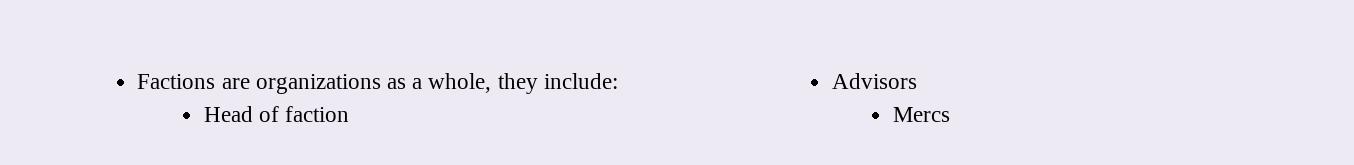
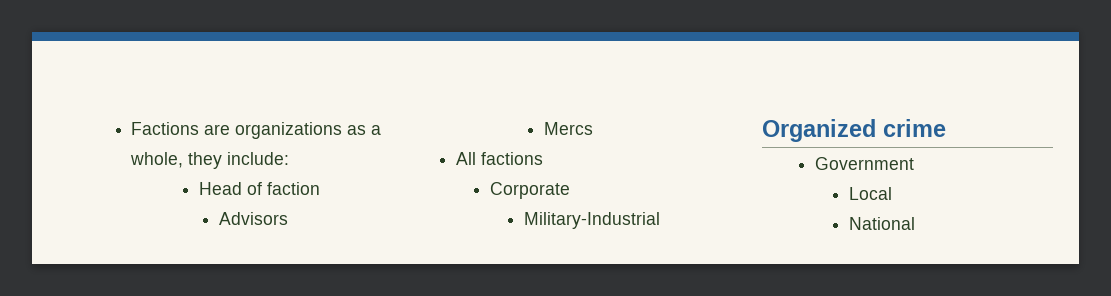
(950, 114) none -> [456,152,544,165] [489,182,570,199] [523,212,660,229] [762,119,946,142] [814,157,914,170] [848,187,892,200] [848,217,915,230] // All factions // Corporate // Military-Industrial // Organized crime // Government // Local // National

